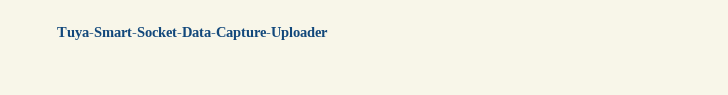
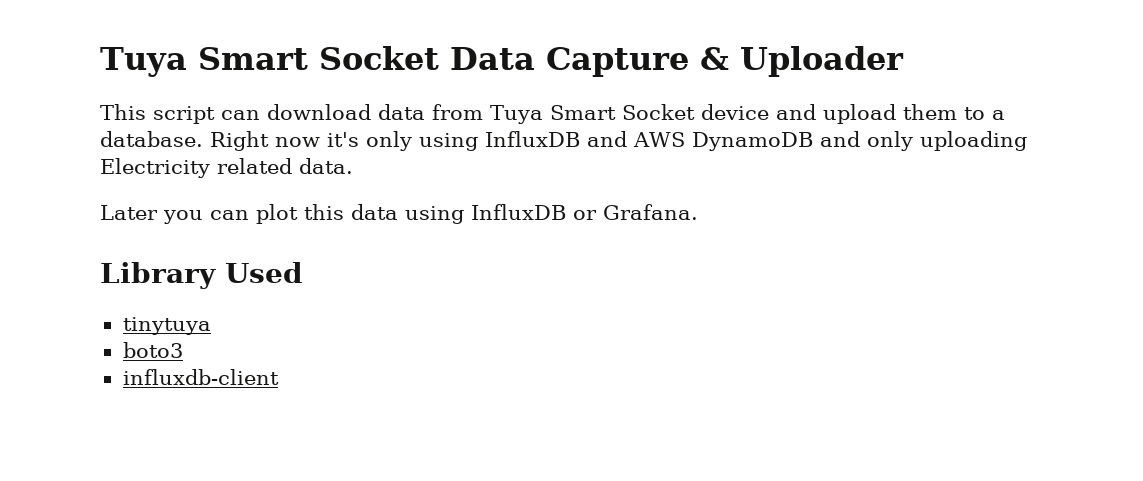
[57,27,328,40] Tuya-Smart-Socket-Data-Capture-Uploader -> [100,46,904,77] [100,104,1005,124] [100,131,1027,151] [100,158,353,178] [100,204,698,224] [100,262,303,289] [122,317,211,335] [122,342,183,358] [122,369,279,385] Tuya Smart Socket Data Capture & Uploader // This script can download data from Tuya Smart Socket device and upload them to a database. Right now it's only using InfluxDB and AWS DynamoDB and only uploading Electricity related data. // Later you can plot this data using InfluxDB or Grafana. // Library Used // tinytuya // boto3 // influxdb-client

